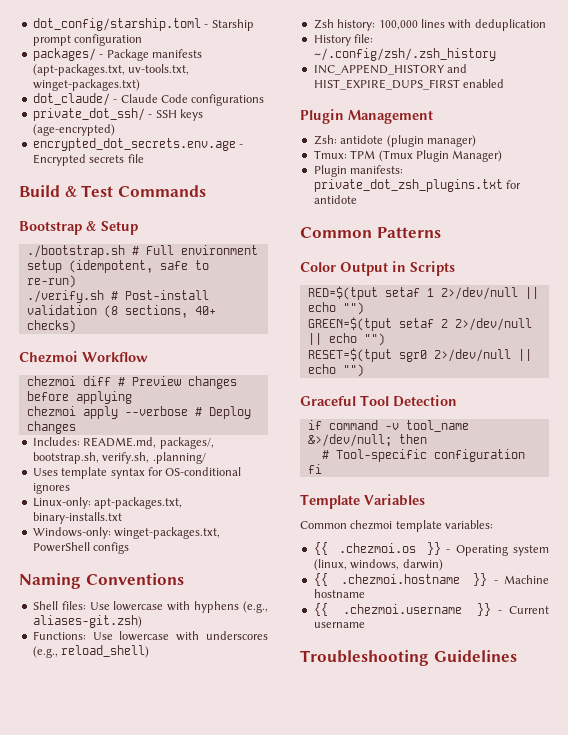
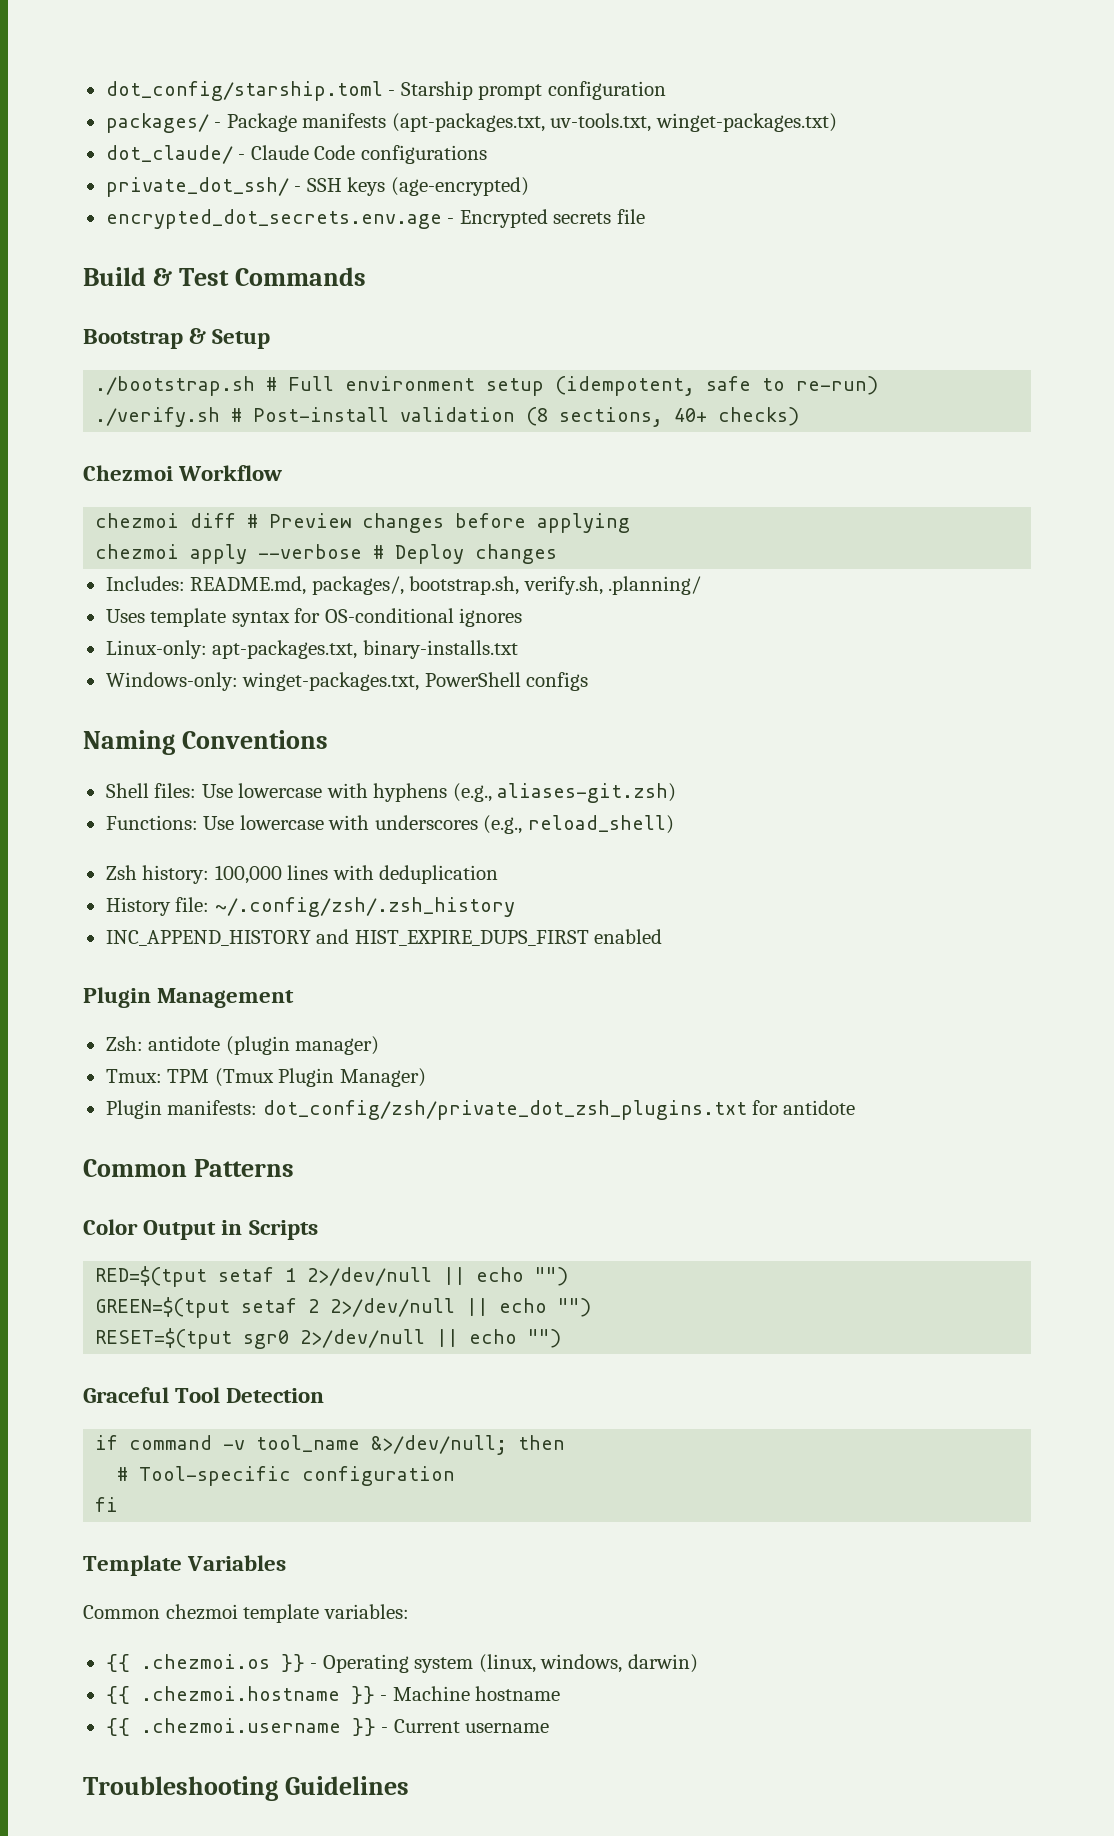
[313,179,503,192] private_dot_zsh_plugins.txt -> [262,1100,747,1120] dot_config/zsh/private_dot_zsh_plugins.txt

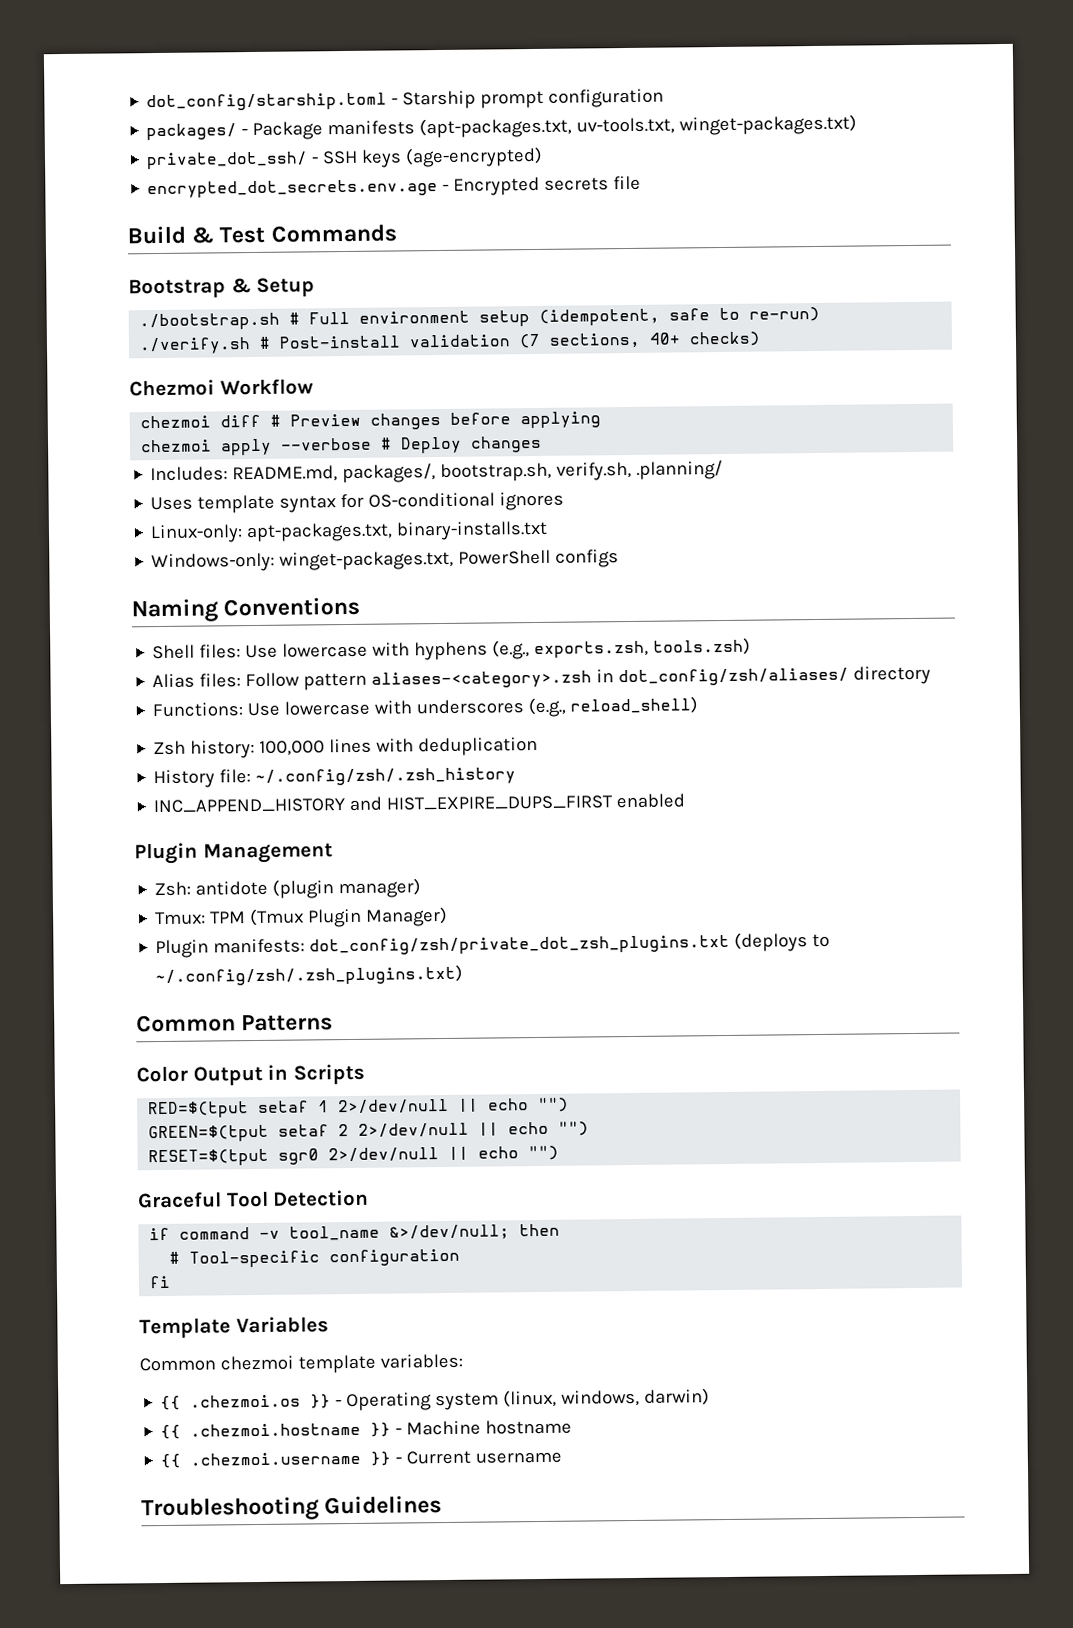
[105,145,487,164] // dot_claude/ - Claude Code configurations -> (858, 125) none
[526,407,549,426] (8 -> [519,333,542,349] (7
[497,783,677,803] aliases-git.zsh) -> [534,637,752,659] [152,665,932,691] exports.zsh, tools.zsh) // Alias files: Follow pattern aliases-<category>.zsh in dot_config/zsh/aliases/ directory
[752,1100,855,1115] for antidote -> [734,932,831,952] [155,964,464,987] (deploys to ~/.config/zsh/.zsh_plugins.txt)

